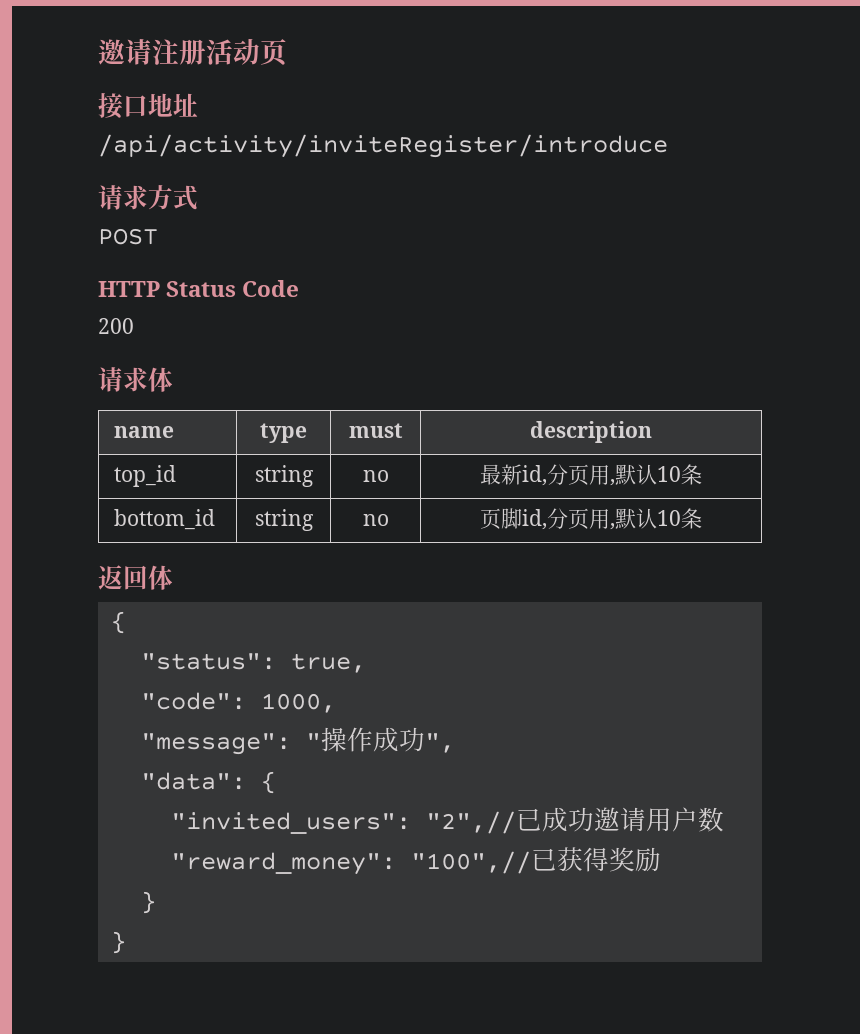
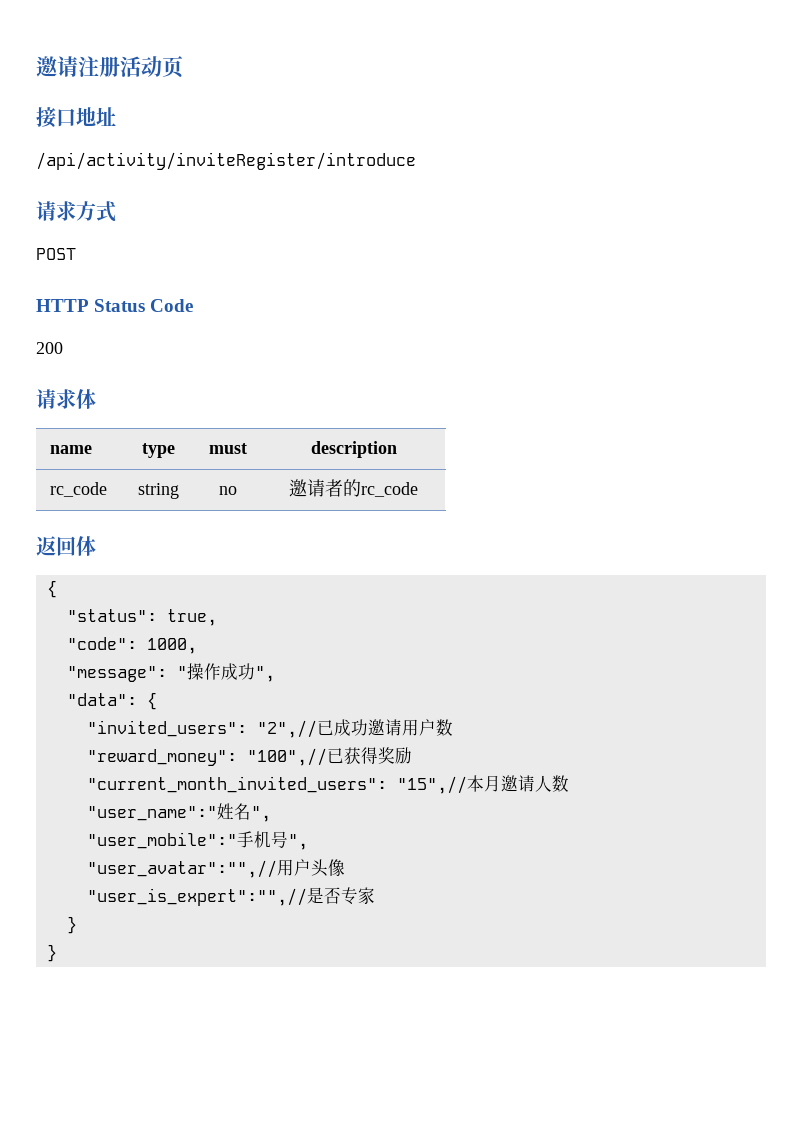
[113,465,176,487] [254,465,314,487] [362,470,389,482] [480,464,702,486] [113,509,215,530] [254,509,314,531] [362,514,389,526] [480,508,702,530] top_id | string | no | 最新id,分页用,默认10条 // bottom_id | string | no | 页脚id,分页用,默认10条 -> [50,482,108,497] [137,483,179,499] [218,486,237,495] [289,479,418,497] rc_code | string | no | 邀请者的rc_code
(661, 859) none -> [86,775,569,794] [86,803,271,822] [86,831,308,850] [86,859,345,878] [86,887,375,906] // "current_month_invited_users": "15",//本月邀请人数 // "user_name":"姓名", // "user_mobile":"手机号", // "user_avatar":"",//用户头像 // "user_is_expert":"",//是否专家

